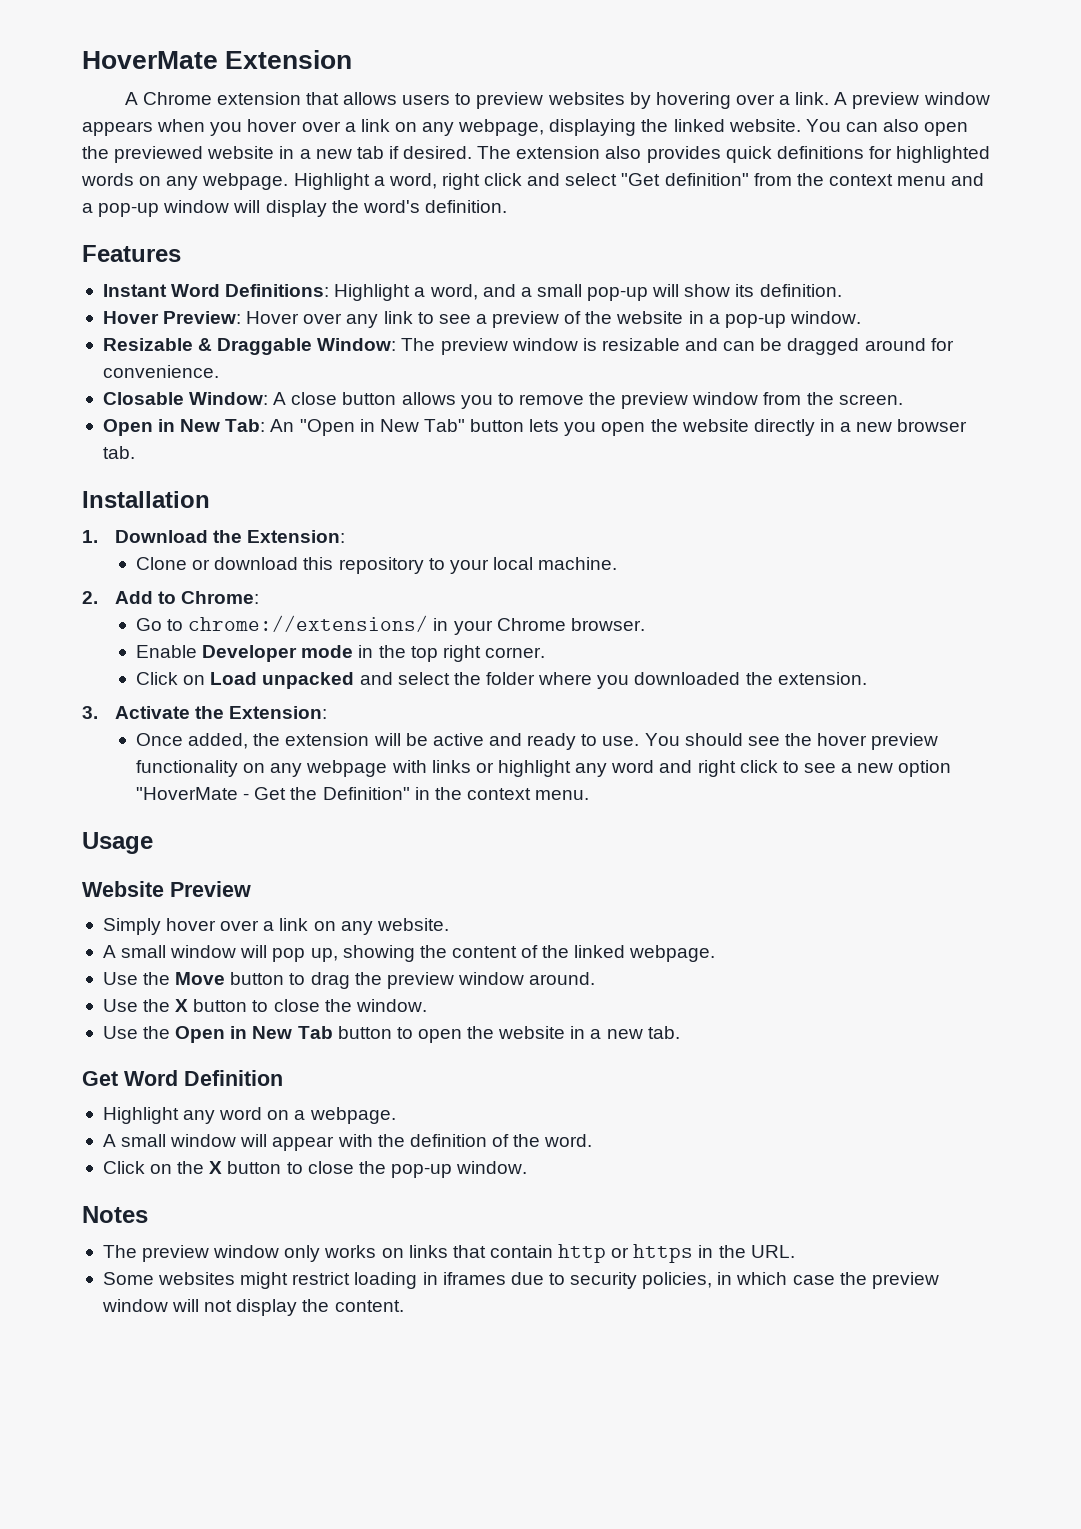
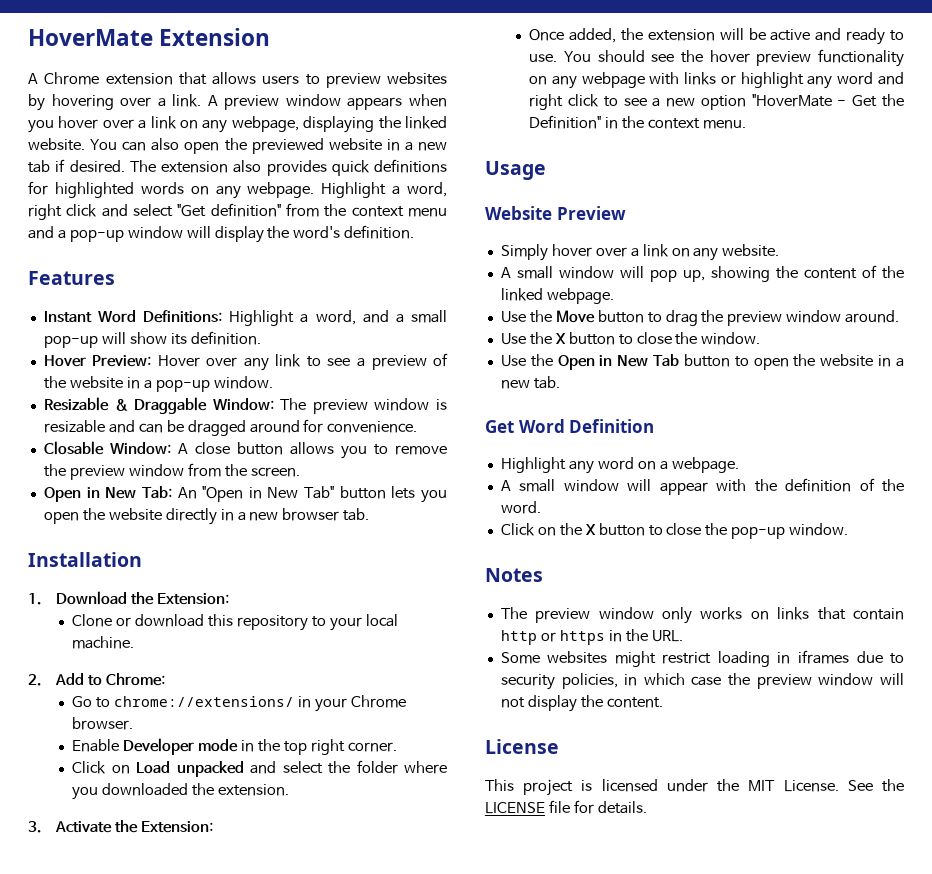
(404, 1306) none -> [485,739,559,754] [485,779,904,796] [485,800,647,814] // License // This project is licensed under the MIT License. See the LICENSE file for details.

